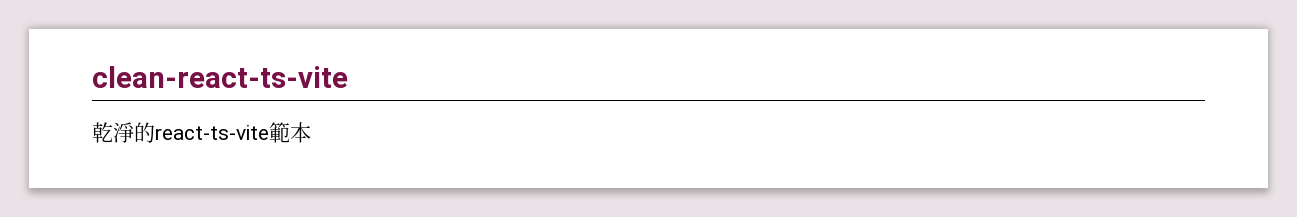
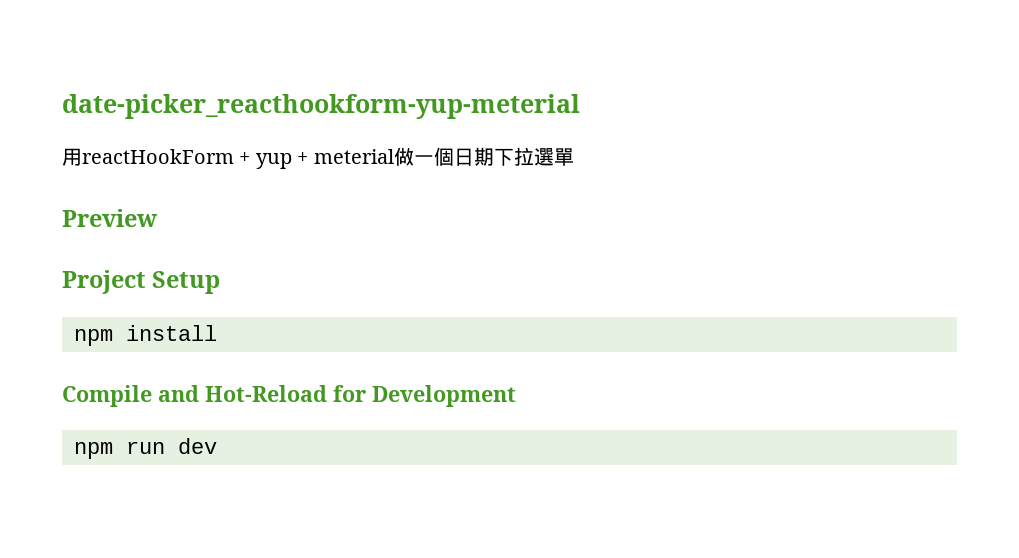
[92,66,348,88] [92,122,311,143] clean-react-ts-vite // 乾淨的react-ts-vite範本 -> [62,94,580,119] [62,147,574,169] [62,209,158,227] [62,270,221,294] [74,325,217,346] [62,385,516,407] [74,438,217,459] date-picker_reacthookform-yup-meterial // 用reactHookForm + yup + meterial做一個日期下拉選單 // Preview // Project Setup // npm install // Compile and Hot-Reload for Development // npm run dev

